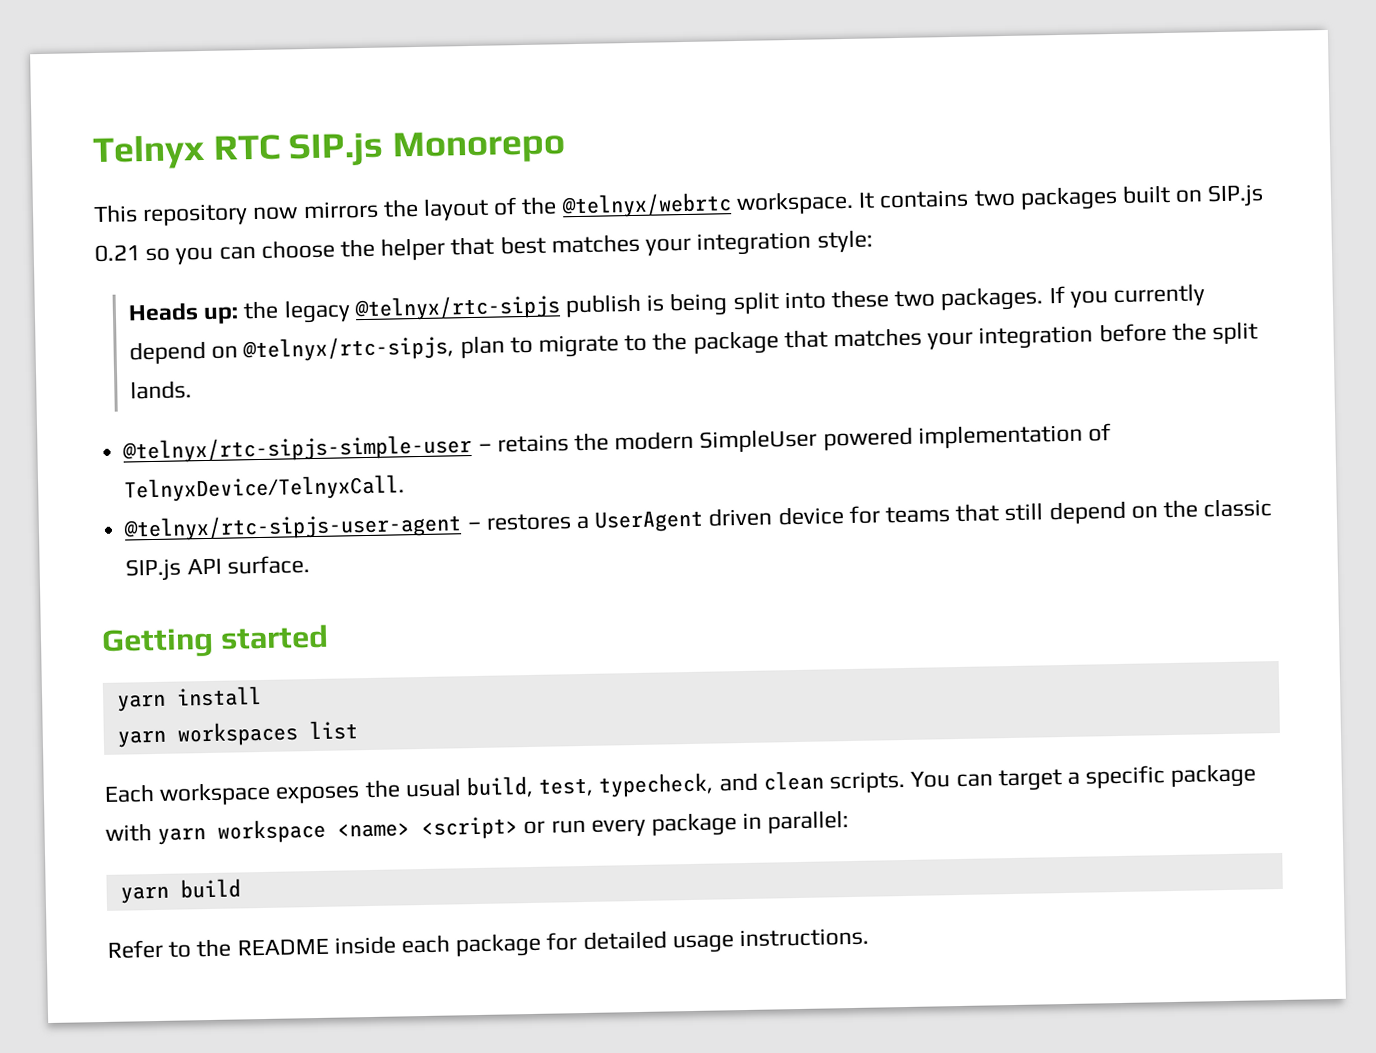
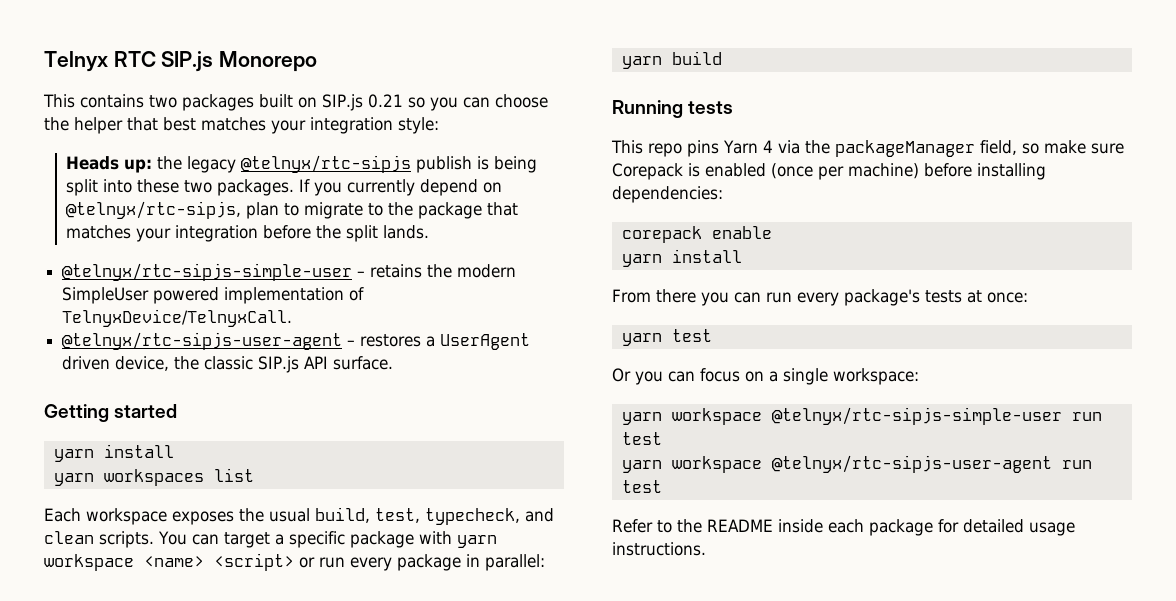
[142,190,876,227] repository now mirrors the layout of the @telnyx/webrtc workspace. It -> (75, 101) none
[777,500,1158,526] device for teams that still depend on -> [115,356,170,371] device,
(241, 888) none -> [612,100,734,118] [611,140,1124,157] [612,163,1046,180] [612,186,723,203] [621,226,772,243] [621,249,742,267] [612,289,1028,306] [621,329,712,346] [612,368,919,385] [621,407,1102,425] [621,432,662,445] [621,455,1092,473] [621,480,662,493] // Running tests // This repo pins Yarn 4 via the packageManager field, so make sure Corepack is enabled (once per machine) before installing dependencies: // corepack enable // yarn install // From there you can run every package's tests at once: // yarn test // Or you can focus on a single workspace: // yarn workspace @telnyx/rtc-sipjs-simple-user run test // yarn workspace @telnyx/rtc-sipjs-user-agent run test

